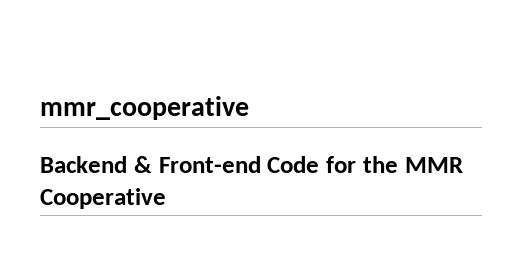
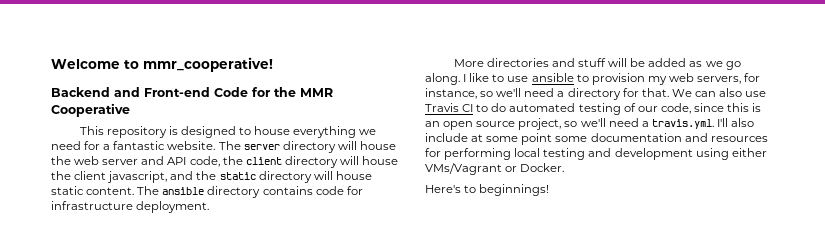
[40,96,249,120] mmr_cooperative -> [51,57,273,72] Welcome to mmr_cooperative!
[133,156,152,173] & -> [114,87,140,97] and
(166, 198) none -> [79,126,377,138] [51,141,396,153] [51,156,399,168] [51,171,372,183] [51,186,363,198] [51,201,210,213] [453,58,741,70] [425,73,761,85] [425,88,767,100] [425,103,762,115] [425,118,755,130] [425,133,768,145] [425,148,767,160] [425,163,565,175] [425,184,550,196] // This repository is designed to house everything we need for a fantastic website. The server directory will house the web server and API code, the client directory will house the client javascript, and the static directory will house static content. The ansible directory contains code for infrastructure deployment. // More directories and stuff will be added as we go along. I like to use ansible to provision my web servers, for instance, so we'll need a directory for that. We can also use Travis CI to do automated testing of our code, since this is an open source project, so we'll need a travis.yml. I'll also include at some point some documentation and resources for performing local testing and development using either VMs/Vagrant or Docker. // Here's to beginnings!

